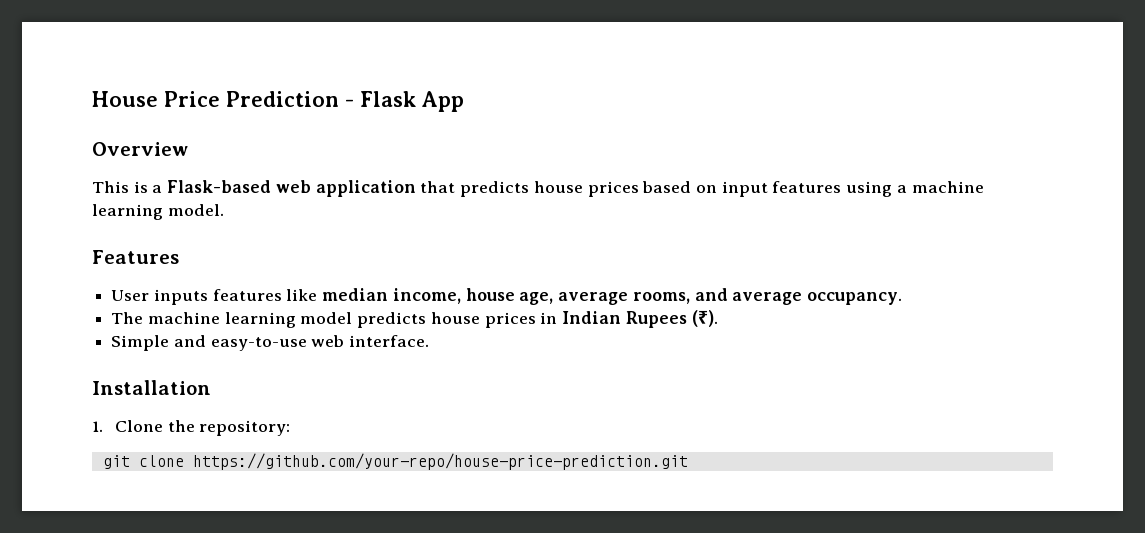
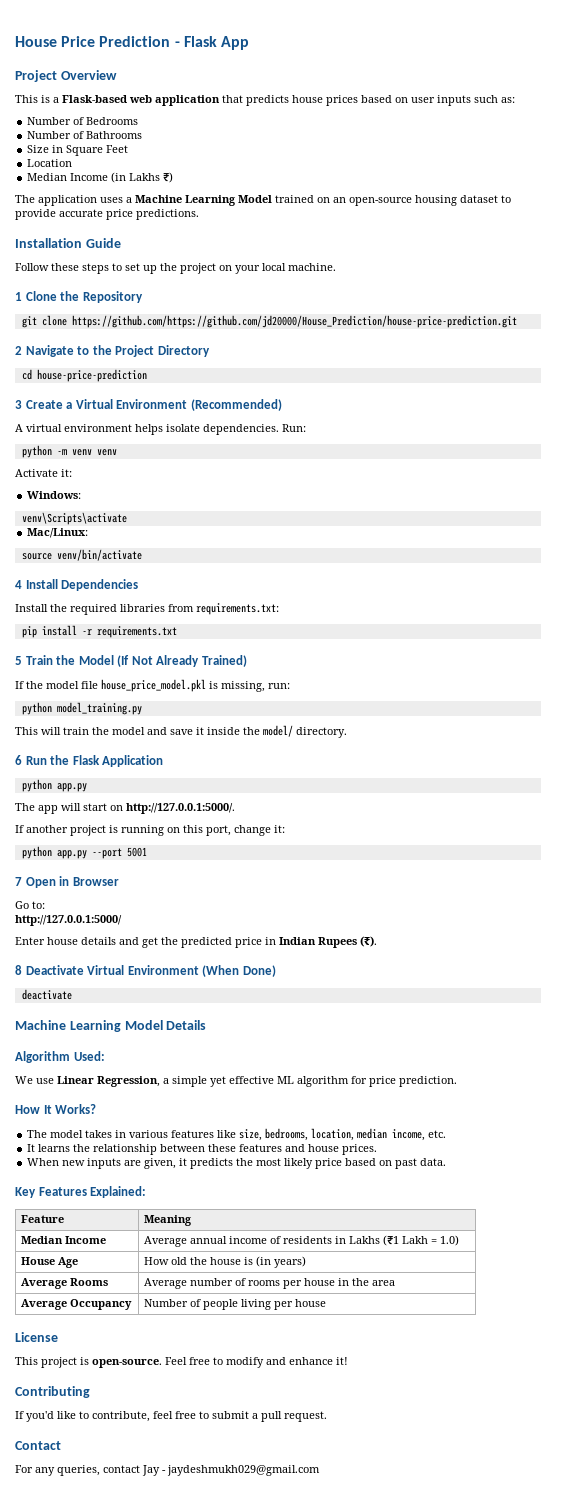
(464, 101) none -> [15,70,57,82] Project
[721,181,984,197] [92,204,224,220] [92,250,179,264] [111,288,902,305] [111,310,718,328] [111,335,430,351] [92,380,211,395] [92,420,291,436] [102,453,688,470] input features using a machine learning model. // Features // User inputs features like median income, house age, average rooms, and average occupancy. // The machine learning model predicts house prices in Indian Rupees (₹). // Simple and easy-to-use web interface. // Installation // 1. Clone the repository: // git clone https://github.com/your-repo/house-price-prediction.git -> [411,95,515,106] [27,117,139,125] [27,131,143,139] [27,145,129,156] [27,159,73,167] [27,172,174,183] [15,195,511,206] [15,209,199,220] [15,238,121,248] [15,263,336,274] [15,291,143,303] [21,315,517,328] [15,345,210,357] [21,369,147,382] [15,399,282,411] [15,424,306,435] [21,445,117,458] [15,469,72,477] [27,491,82,499] [21,512,127,525] [27,528,89,538] [21,549,142,561] [15,579,139,591] [15,603,279,615] [21,625,177,638] [15,655,247,667] [15,679,290,692] [21,702,142,715] [15,725,347,738] [15,755,164,767] [21,779,87,792] [15,803,235,814] [15,825,285,836] [21,846,147,859] [15,876,119,888] [15,901,45,909] [15,915,122,926] [15,936,377,948] [15,965,276,977] [21,989,72,1000] [15,1020,207,1032] [15,1051,105,1063] [15,1076,457,1087] [15,1104,97,1114] [27,1128,447,1141] [27,1144,378,1155] [27,1158,447,1169] [15,1186,147,1198] [20,1215,64,1223] [143,1215,192,1226] [20,1236,106,1244] [143,1235,459,1247] [20,1257,78,1268] [143,1256,306,1268] [20,1278,108,1289] [143,1278,395,1289] [20,1299,132,1310] [143,1299,326,1310] [15,1332,58,1342] [15,1357,348,1368] [15,1386,90,1398] [15,1411,327,1422] [15,1441,61,1450] [15,1465,320,1476] user inputs such as: // Number of Bedrooms // Number of Bathrooms // Size in Square Feet // Location // Median Income (in Lakhs ₹) // The application uses a Machine Learning Model trained on an open-source housing dataset to provide accurate price predictions. // Installation Guide // Follow these steps to set up the project on your local machine. // 1 Clone the Repository // git clone https://github.com/https://github.com/jd20000/House_Prediction/house-price-prediction.git // 2 Navigate to the Project Directory // cd house-price-prediction // 3 Create a Virtual Environment (Recommended) // A virtual environment helps isolate dependencies. Run: // python -m venv venv // Activate it: // Windows: // venv\Scripts\activate // Mac/Linux: // source venv/bin/activate // 4 Install Dependencies // Install the required libraries from requirements.txt: // pip install -r requirements.txt // 5 Train the Model (If Not Already Trained) // If the model file house_price_model.pkl is missing, run: // python model_training.py // This will train the model and save it inside the model/ directory. // 6 Run the Flask Application // python app.py // The app will start on http://127.0.0.1:5000/. // If another project is running on this port, change it: // python app.py --port 5001 // 7 Open in Browser // Go to: // http://127.0.0.1:5000/ // Enter house details and get the predicted price in Indian Rupees (₹). // 8 Deactivate Virtual Environment (When Done) // deactivate // Machine Learning Model Details // Algorithm Used: // We use Linear Regression, a simple yet effective ML algorithm for price prediction. // How It Works? // The model takes in various features like size, bedrooms, location, median income, etc. // It learns the relationship between these features and house prices. // When new inputs are given, it predicts the most likely price based on past data. // Key Features Explained: // Feature | Meaning // Median Income | Average annual income of residents in Lakhs (₹1 Lakh = 1.0) // House Age | How old the house is (in years) // Average Rooms | Average number of rooms per house in the area // Average Occupancy | Number of people living per house // License // This project is open-source. Feel free to modify and enhance it! // Contributing // If you'd like to contribute, feel free to submit a pull request. // Contact // For any queries, contact Jay - jaydeshmukh029@gmail.com

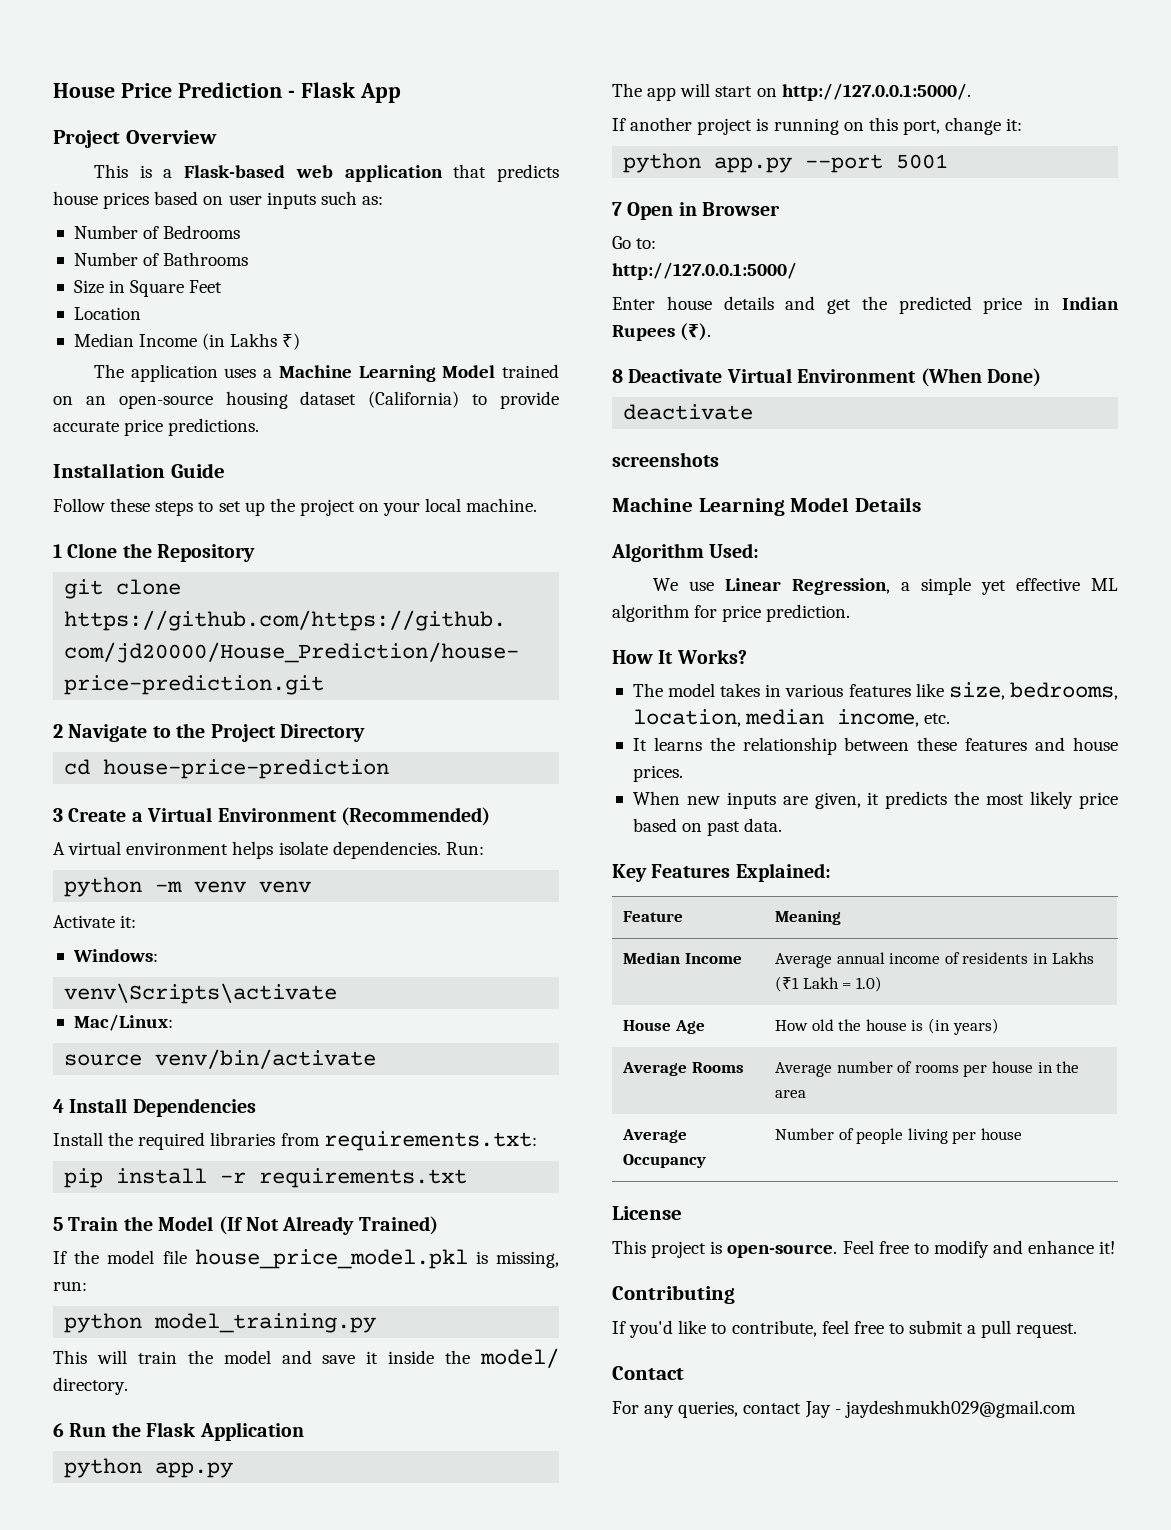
(498, 199) none -> [368,391,460,408] (California)
(72, 994) none -> [612,452,719,467] // screenshots

